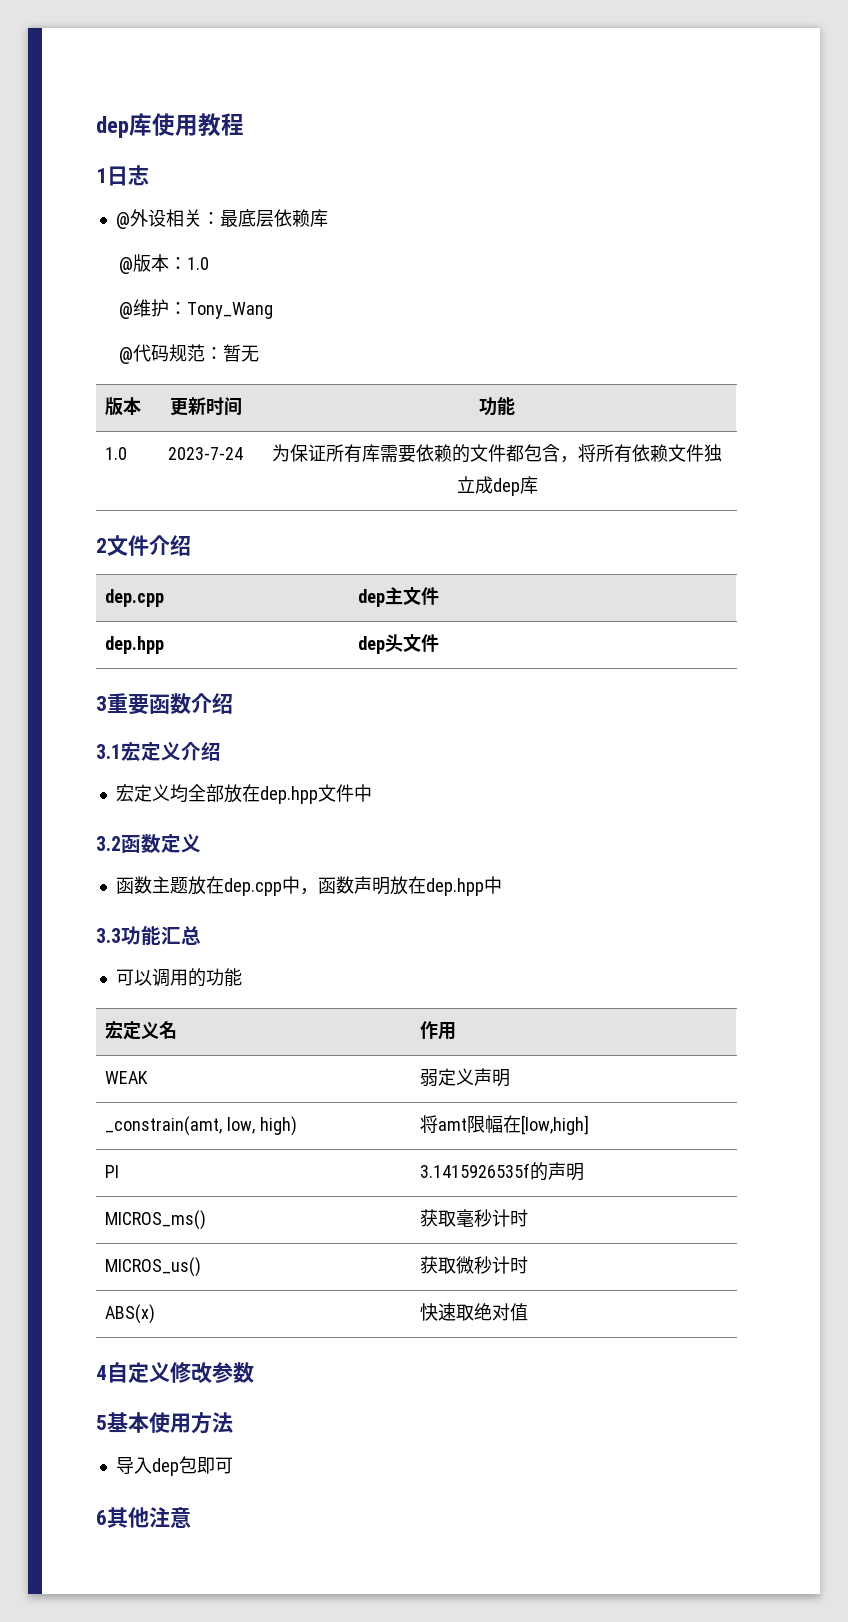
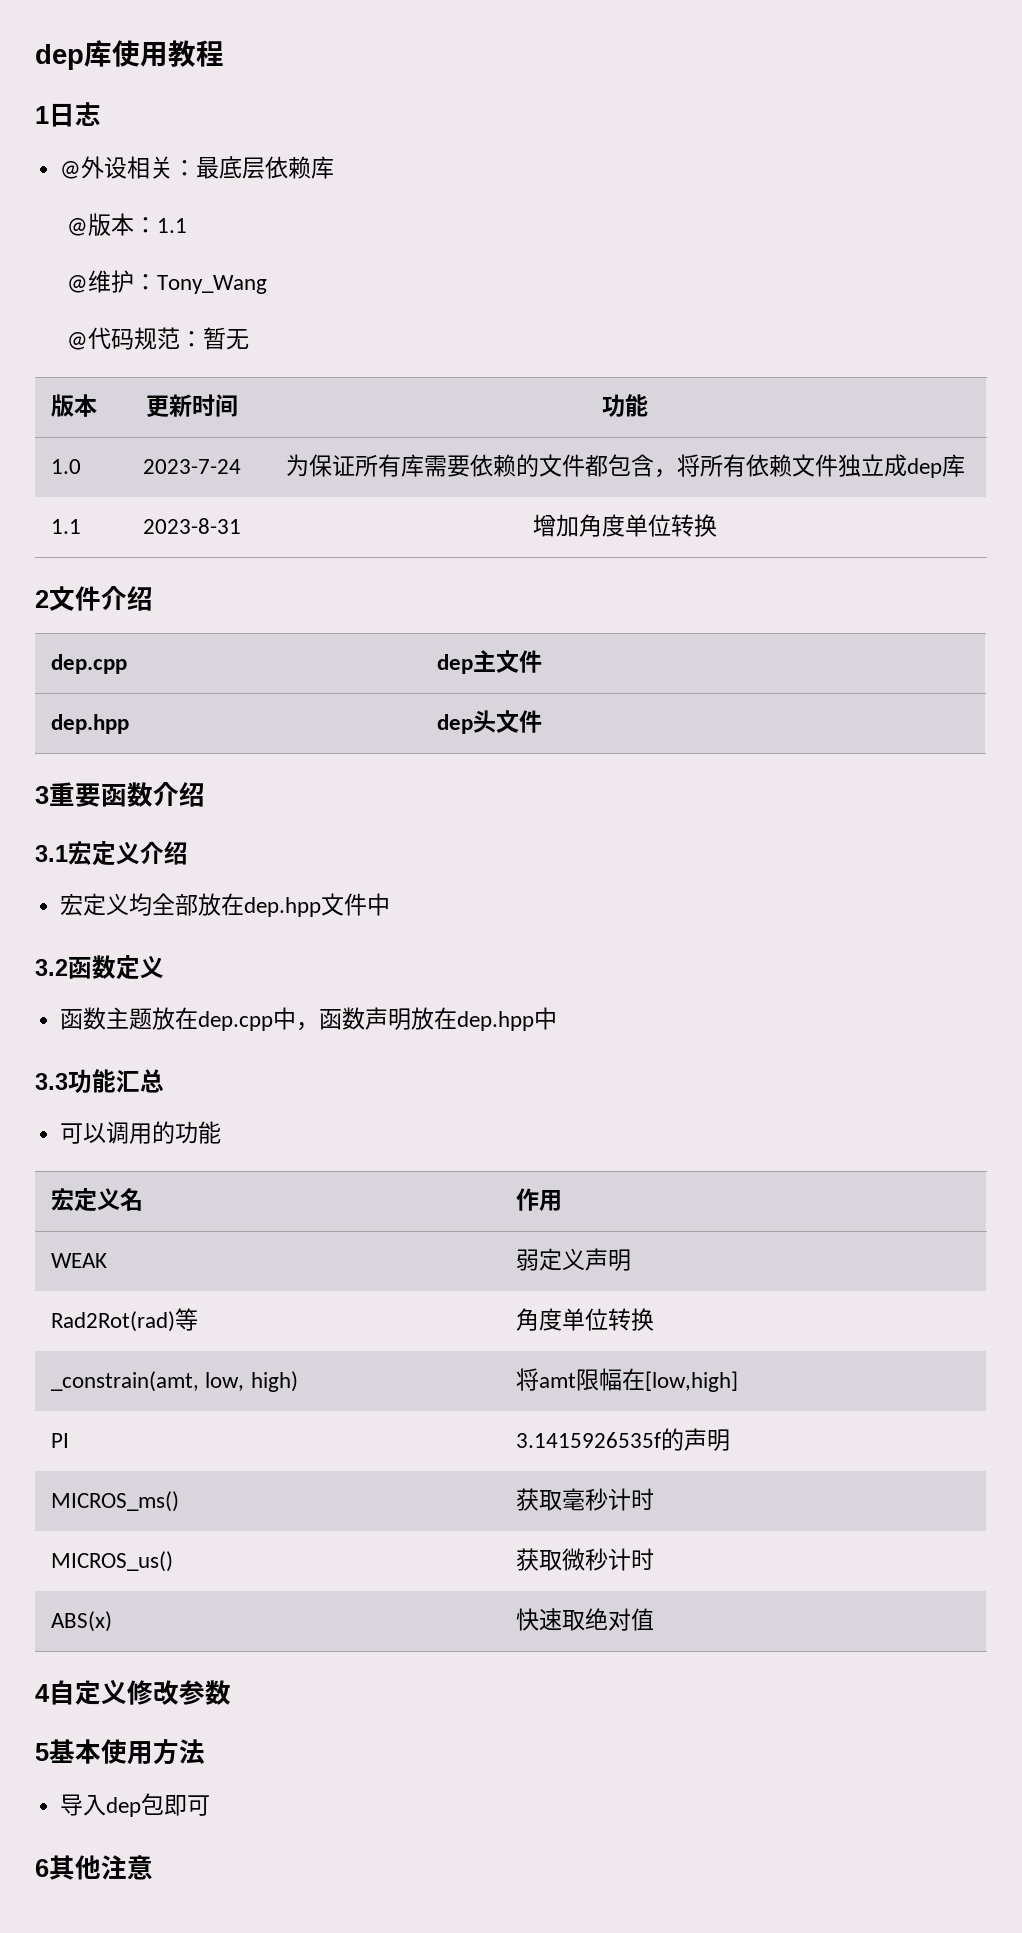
[186,257,209,270] 1.0 -> [156,218,187,233] 1.1
(538, 485) none -> [51,519,82,534] [142,518,241,534] [533,514,717,537] // 1.1 | 2023-8-31 | 增加角度单位转换
(511, 1078) none -> [51,1308,199,1332] [516,1308,655,1331] // Rad2Rot(rad)等 | 角度单位转换

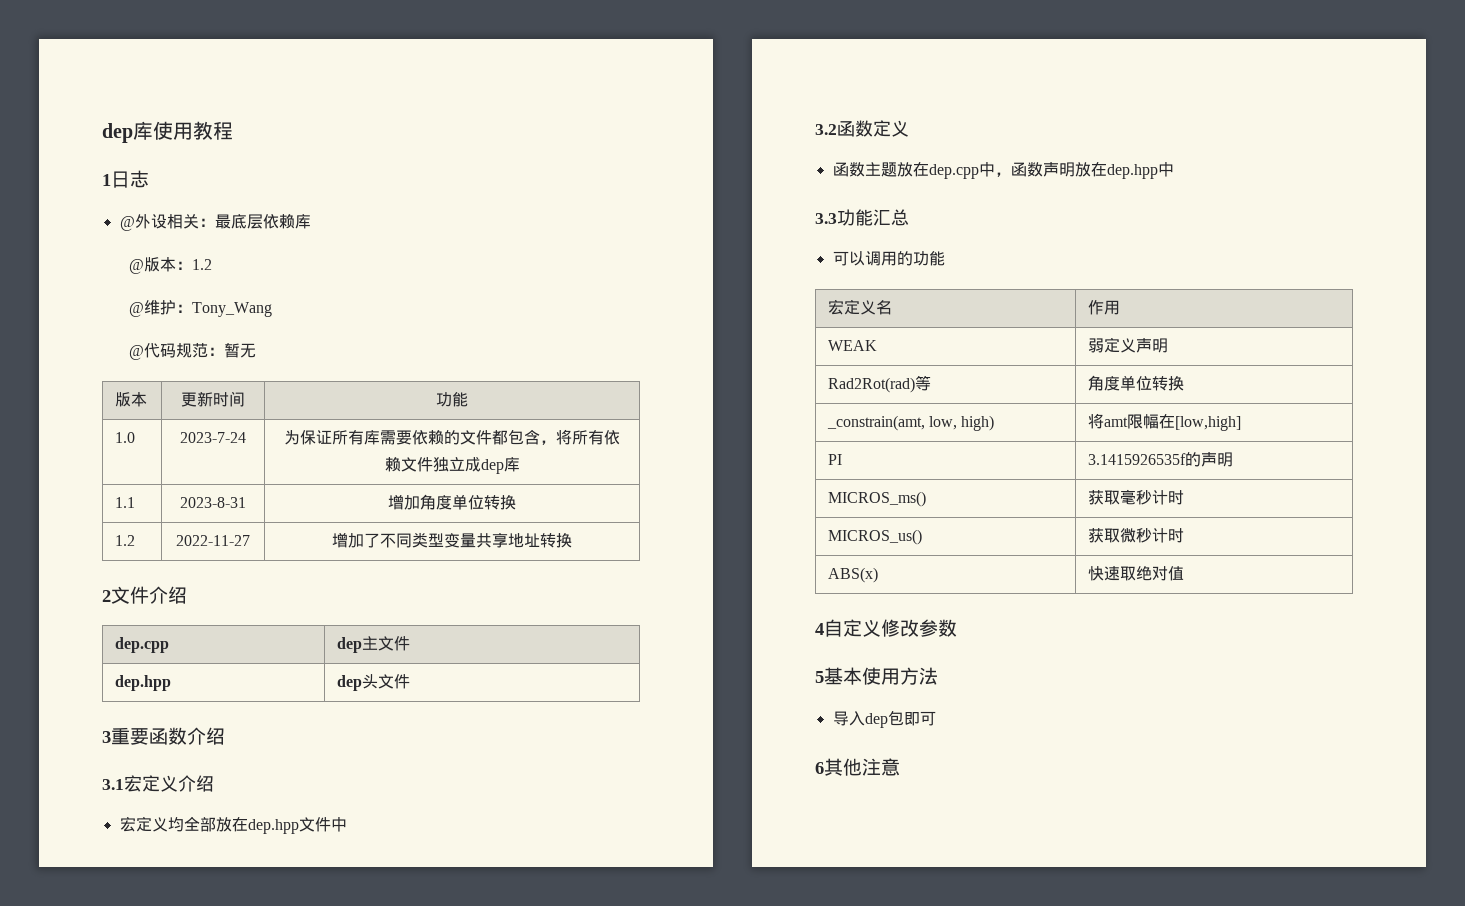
[156,218,187,233] 1.1 -> [192,259,213,270] 1.2
(717, 525) none -> [114,535,135,546] [176,535,250,546] [332,532,572,548] // 1.2 | 2022-11-27 | 增加了不同类型变量共享地址转换

